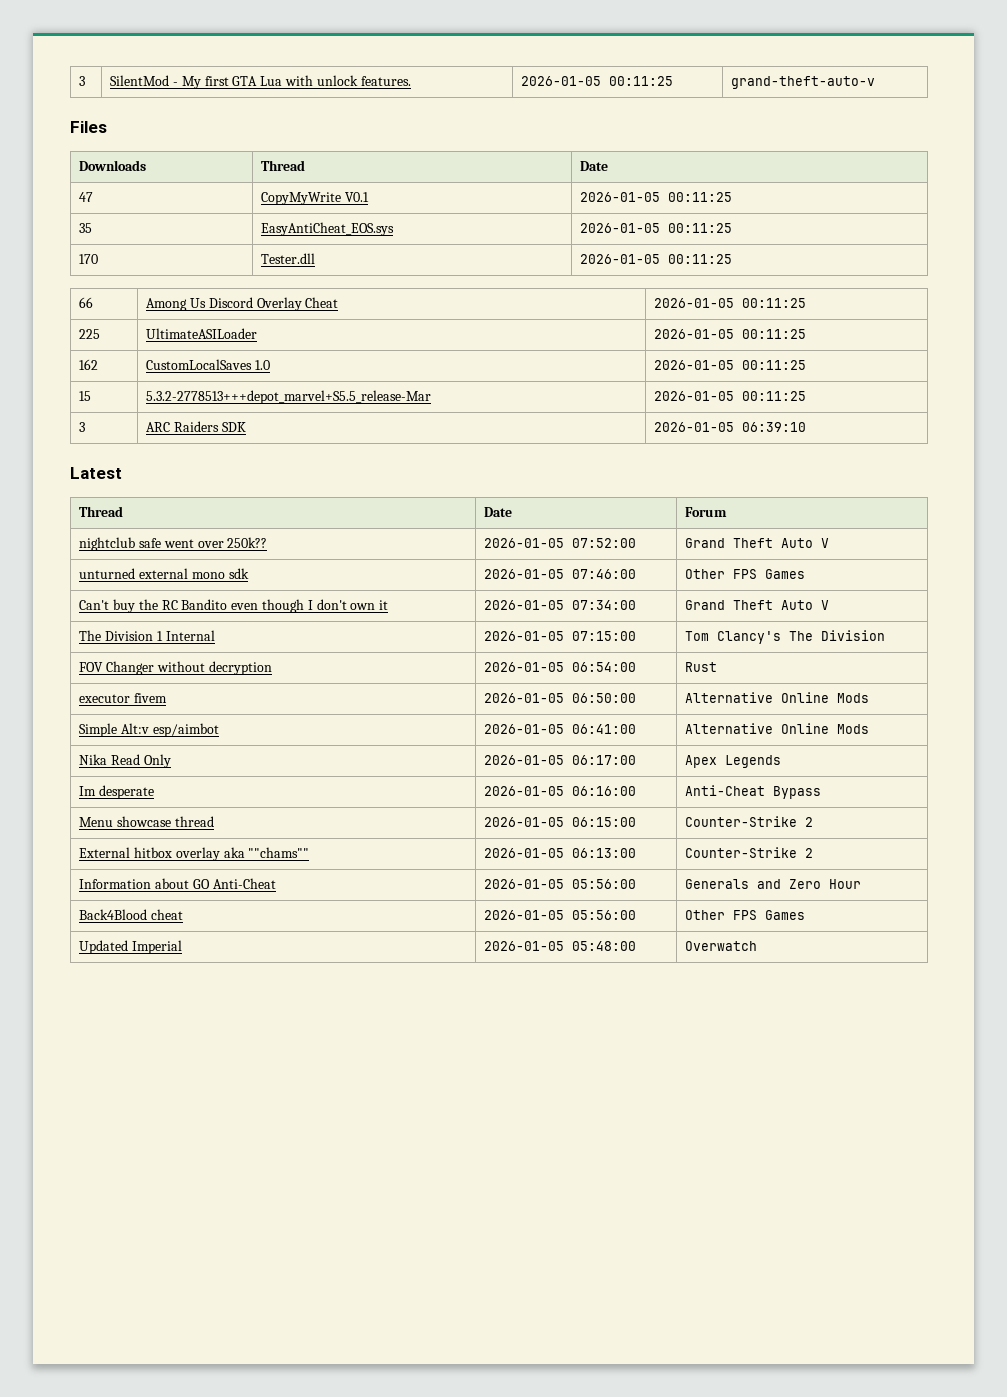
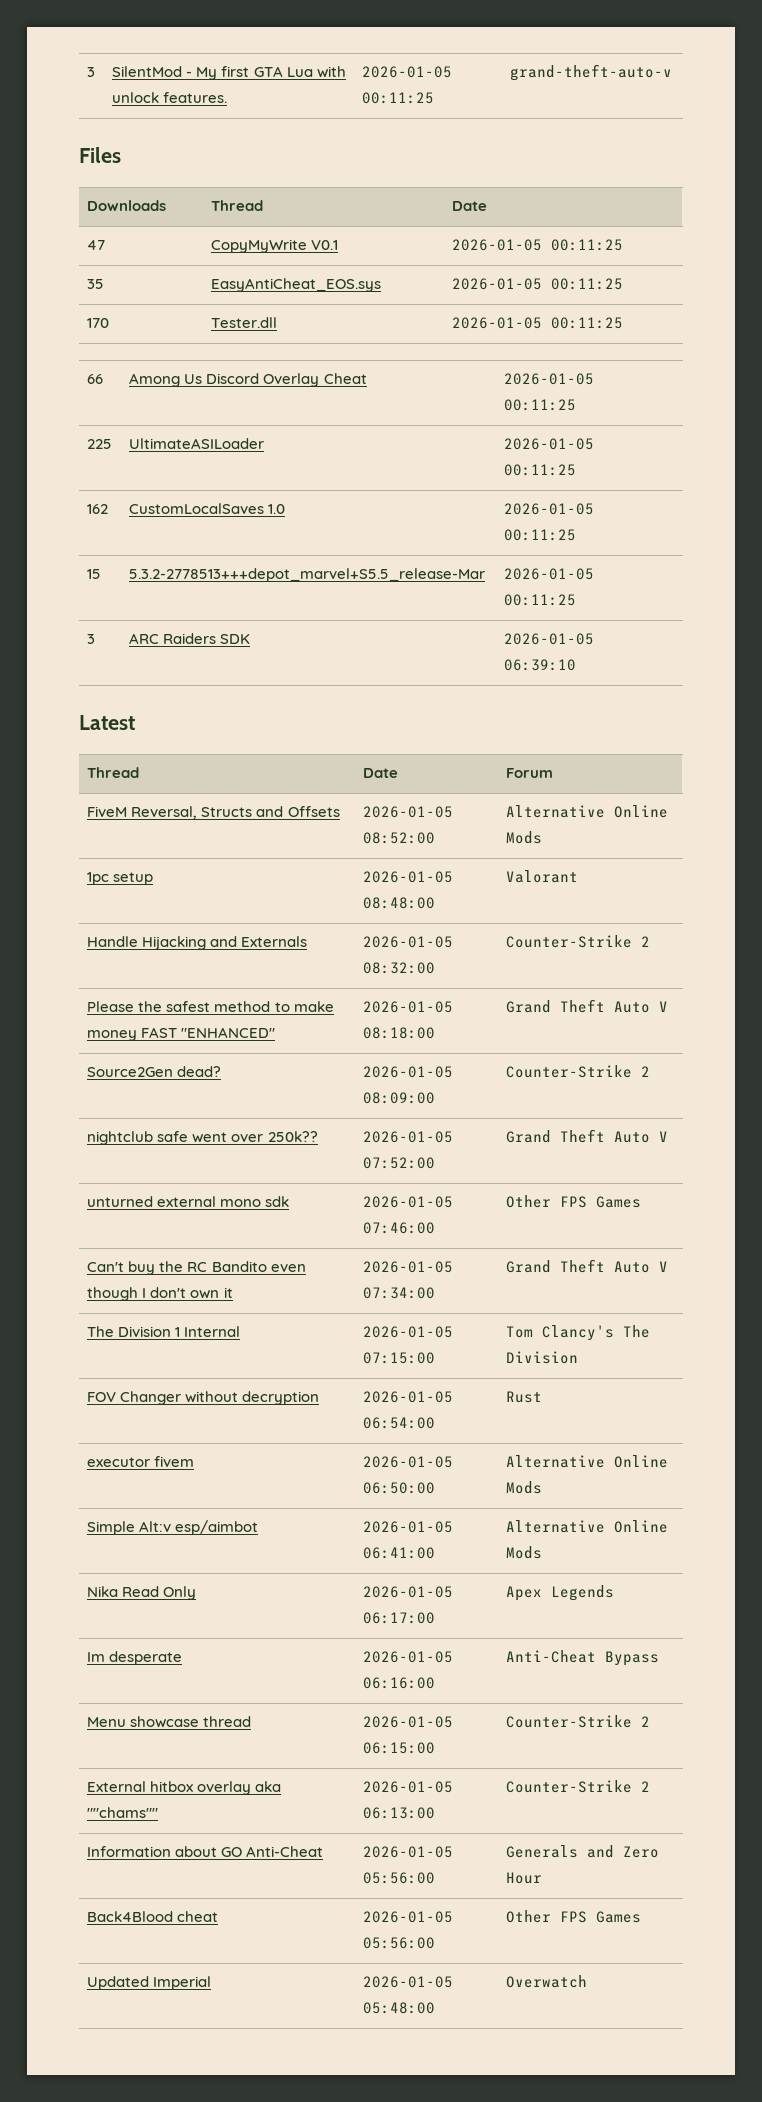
(728, 512) none -> [87,806,340,819] [363,806,454,818] [363,832,436,844] [506,805,669,818] [506,831,543,844] [87,872,154,885] [363,871,454,883] [363,897,436,909] [506,870,579,883] [87,936,308,950] [363,936,454,948] [363,962,436,974] [506,935,651,948] [87,1001,334,1012] [87,1027,276,1041] [363,1001,454,1013] [363,1027,436,1039] [506,999,669,1013] [87,1066,222,1077] [363,1066,454,1078] [363,1092,436,1104] [506,1065,651,1078] // FiveM Reversal, Structs and Offsets | 2026-01-05 08:52:00 | Alternative Online Mods // 1pc setup | 2026-01-05 08:48:00 | Valorant // Handle Hijacking and Externals | 2026-01-05 08:32:00 | Counter-Strike 2 // Please the safest method to make money FAST "ENHANCED" | 2026-01-05 08:18:00 | Grand Theft Auto V // Source2Gen dead? | 2026-01-05 08:09:00 | Counter-Strike 2

